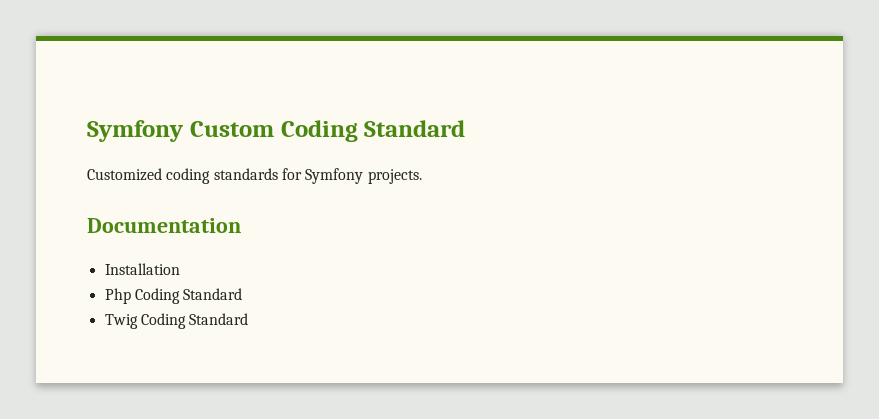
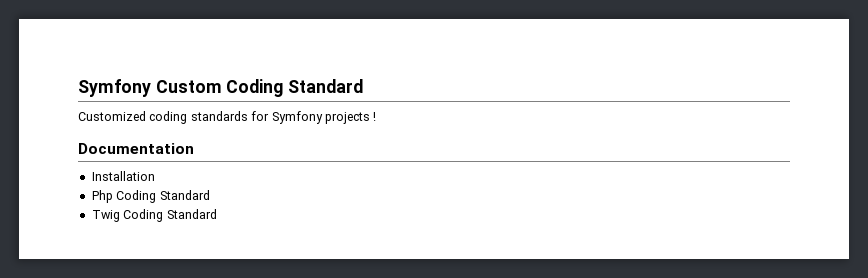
[367,169,422,184] projects. -> [324,112,377,124] projects !

